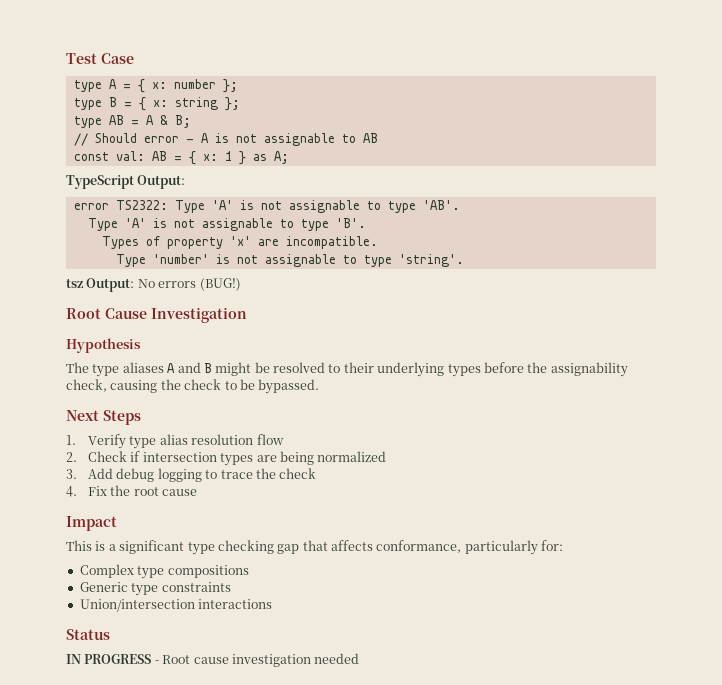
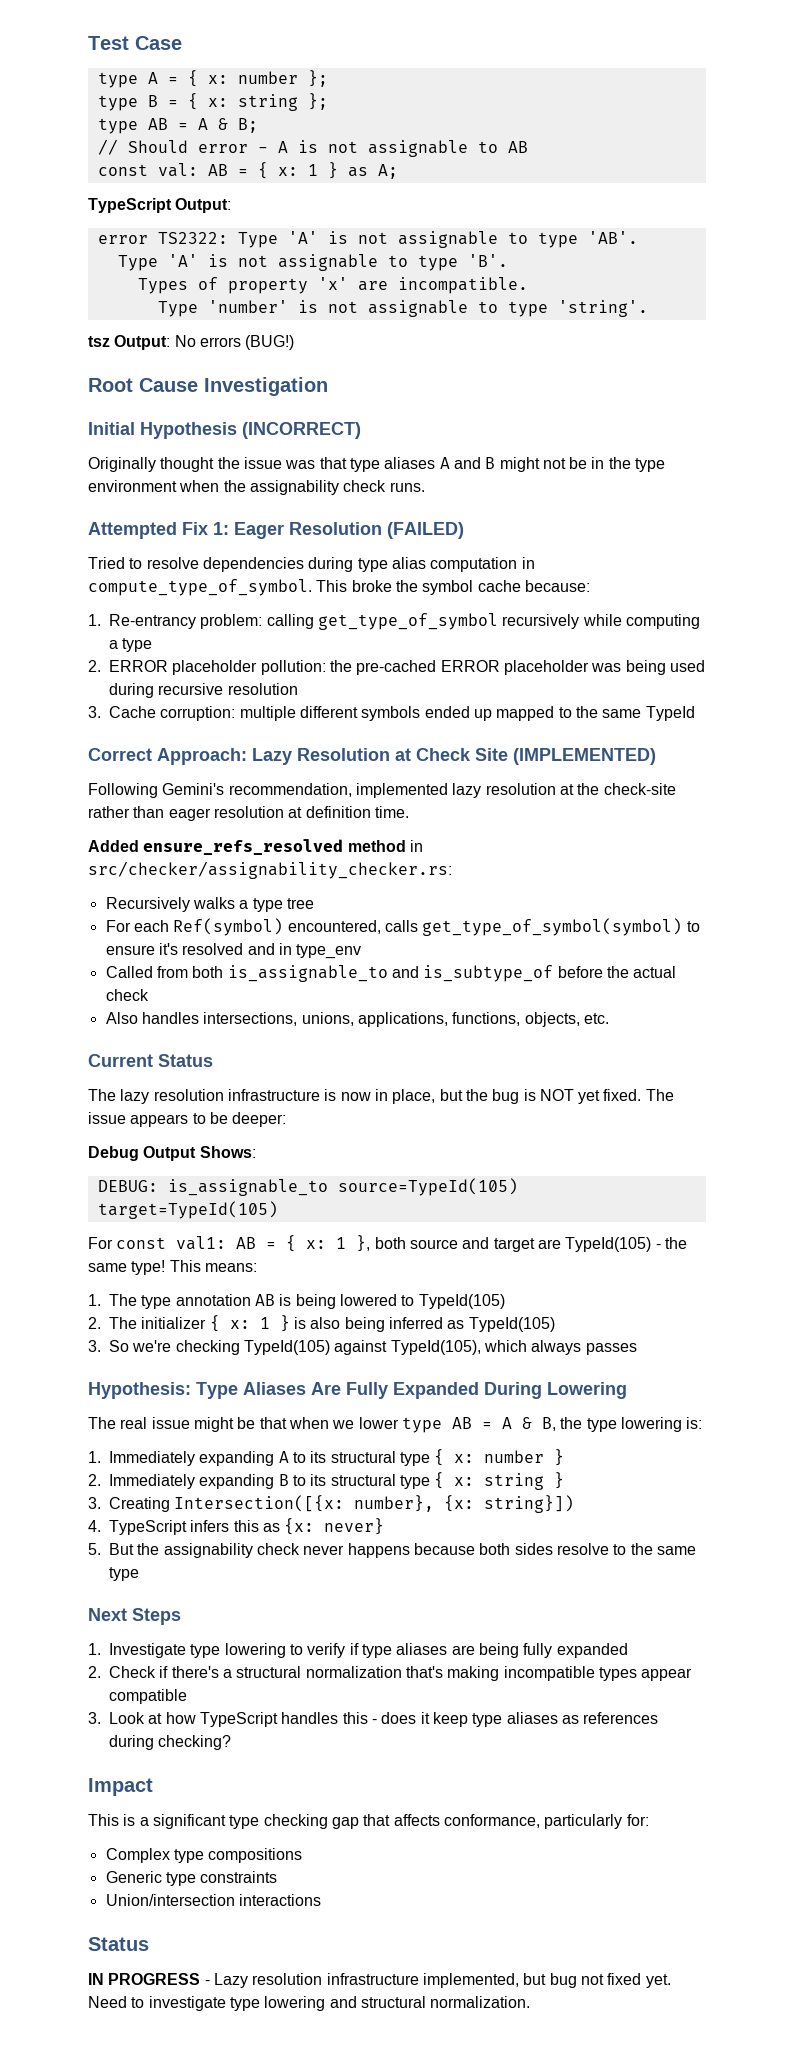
(247, 315) none -> [88,422,135,435] Initial
[66,362,89,373] // The -> [242,422,361,439] [88,457,347,472] (INCORRECT) // Originally thought the issue was that
[254,362,628,377] [66,379,320,394] [66,410,141,425] [66,434,284,449] [66,451,387,466] [66,468,317,482] [66,485,198,497] be resolved to their underlying types before the assignability check, causing the check to be bypassed. // Next Steps // 1. Verify type alias resolution flow // 2. Check if intersection types are being normalized // 3. Add debug logging to trace the check // 4. Fix the root cause -> [542,457,666,472] [88,480,425,495] [88,522,464,539] [88,557,535,572] [88,579,590,596] [88,613,700,630] [109,638,153,652] [88,660,705,675] [109,683,298,698] [88,706,695,721] [88,748,656,765] [88,783,676,798] [88,806,409,821] [88,839,423,855] [88,861,452,879] [105,897,314,912] [105,918,700,936] [105,943,362,959] [105,965,677,982] [105,989,149,1001] [105,1012,609,1027] [88,1054,213,1067] [88,1089,674,1104] [88,1112,287,1127] [88,1146,256,1161] [97,1178,518,1196] [97,1201,278,1219] [88,1235,687,1252] [88,1260,257,1275] [88,1294,505,1309] [88,1315,555,1332] [88,1340,637,1355] [88,1382,627,1399] [88,1417,703,1433] [88,1449,565,1466] [88,1472,565,1490] [88,1495,575,1513] [88,1518,385,1535] [88,1543,696,1558] [109,1567,139,1581] [88,1608,181,1625] [88,1643,628,1658] [88,1666,693,1681] [109,1689,187,1704] [88,1712,659,1727] [109,1735,232,1750] not be in the type environment when the assignability check runs. // Attempted Fix 1: Eager Resolution (FAILED) // Tried to resolve dependencies during type alias computation in compute_type_of_symbol. This broke the symbol cache because: // 1. Re-entrancy problem: calling get_type_of_symbol recursively while computing a type // 2. ERROR placeholder pollution: the pre-cached ERROR placeholder was being used during recursive resolution // 3. Cache corruption: multiple different symbols ended up mapped to the same TypeId // Correct Approach: Lazy Resolution at Check Site (IMPLEMENTED) // Following Gemini's recommendation, implemented lazy resolution at the check-site rather than eager resolution at definition time. // Added ensure_refs_resolved method in src/checker/assignability_checker.rs: // Recursively walks a type tree // For each Ref(symbol) encountered, calls get_type_of_symbol(symbol) to ensure it's resolved and in type_env // Called from both is_assignable_to and is_subtype_of before the actual check // Also handles intersections, unions, applications, functions, objects, etc. // Current Status // The lazy resolution infrastructure is now in place, but the bug is NOT yet fixed. The issue appears to be deeper: // Debug Output Shows: // DEBUG: is_assignable_to source=TypeId(105) target=TypeId(105) // For const val1: AB = { x: 1 }, both source and target are TypeId(105) - the same type! This means: // 1. The type annotation AB is being lowered to TypeId(105) // 2. The initializer { x: 1 } is also being inferred as TypeId(105) // 3. So we're checking TypeId(105) against TypeId(105), which always passes // Hypothesis: Type Aliases Are Fully Expanded During Lowering // The real issue might be that when we lower type AB = A & B, the type lowering is: // 1. Immediately expanding A to its structural type { x: number } // 2. Immediately expanding B to its structural type { x: string } // 3. Creating Intersection([{x: number}, {x: string}]) // 4. TypeScript infers this as {x: never} // 5. But the assignability check never happens because both sides resolve to the same type // Next Steps // 1. Investigate type lowering to verify if type aliases are being fully expanded // 2. Check if there's a structural normalization that's making incompatible types appear compatible // 3. Look at how TypeScript handles this - does it keep type aliases as references during checking?
[162,653,360,667] Root cause investigation needed -> [213,1973,671,1988] [88,1996,531,2011] Lazy resolution infrastructure implemented, but bug not fixed yet. Need to investigate type lowering and structural normalization.

